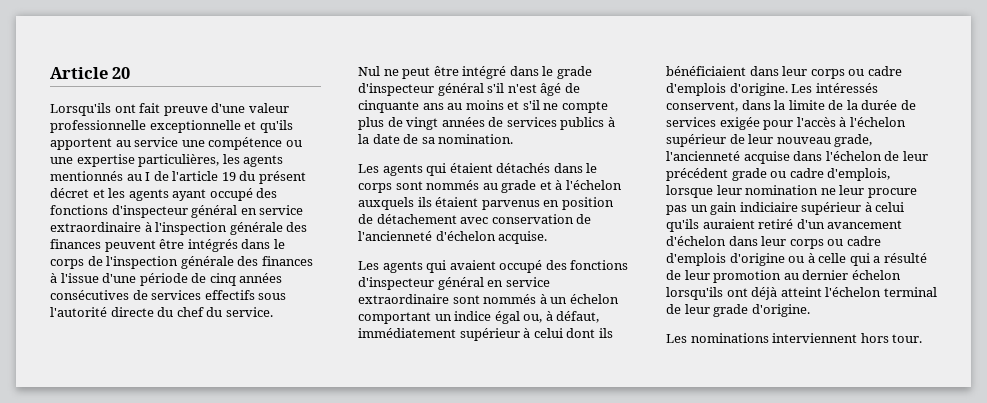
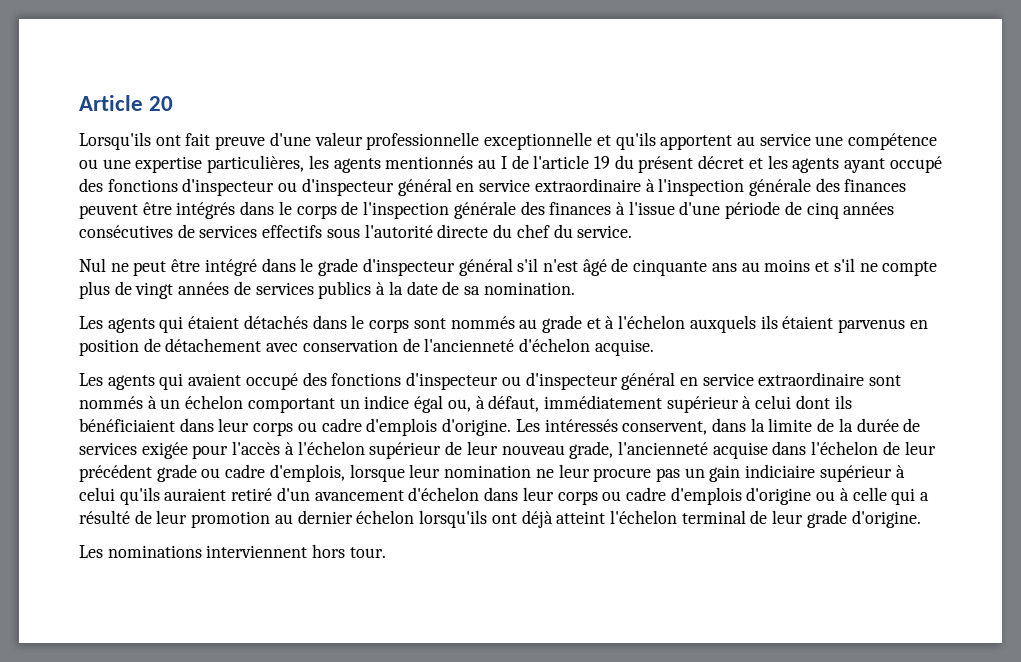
(188, 211) none -> [278,178,394,196] ou d'inspecteur
(434, 283) none -> [501,372,618,390] ou d'inspecteur

